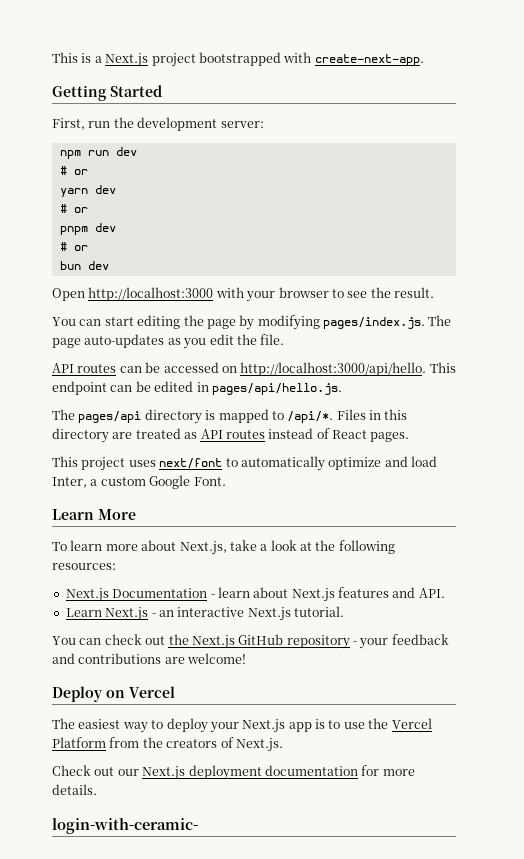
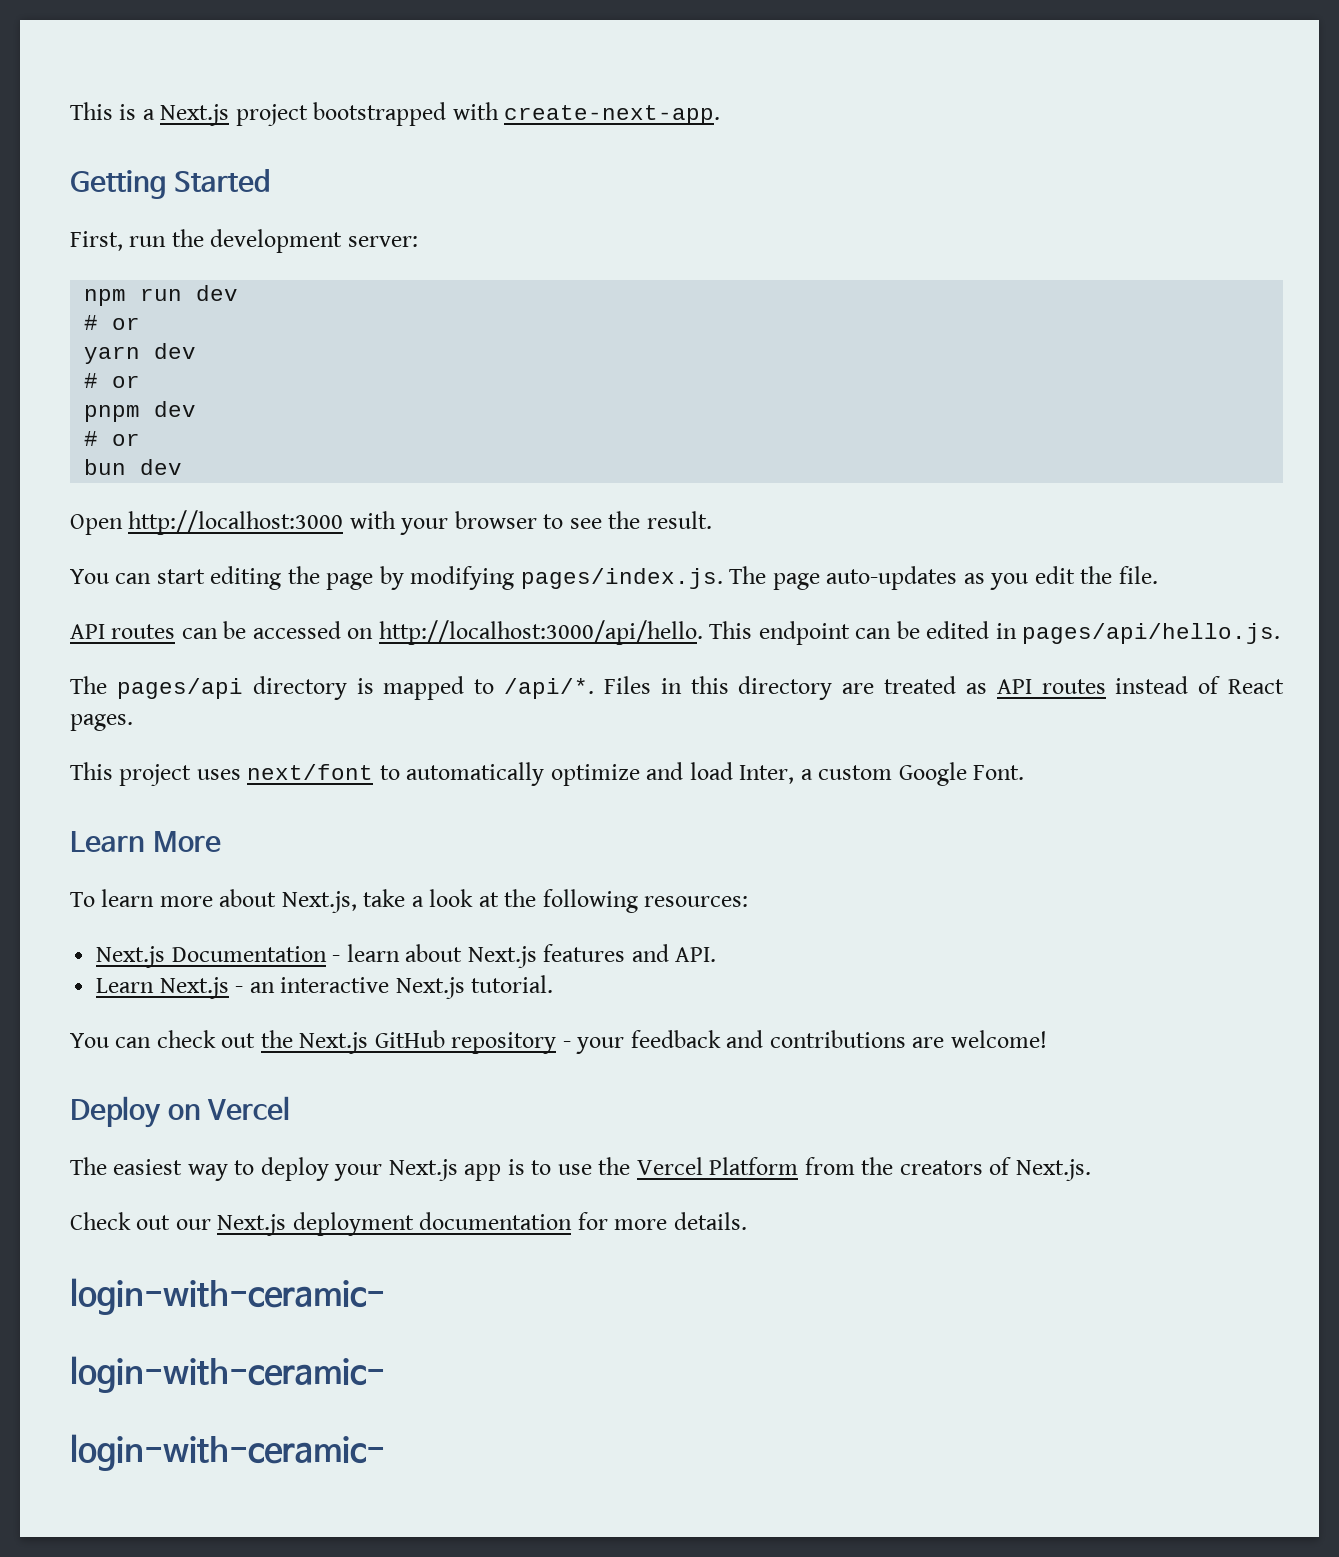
(198, 826) none -> [70,1356,385,1393] [70,1434,385,1471] // login-with-ceramic- // login-with-ceramic-

